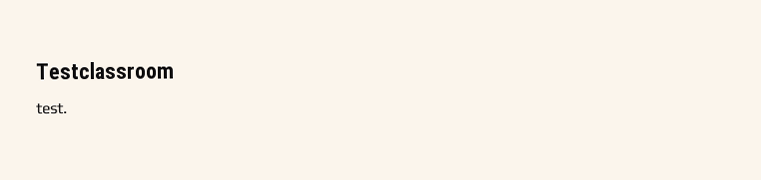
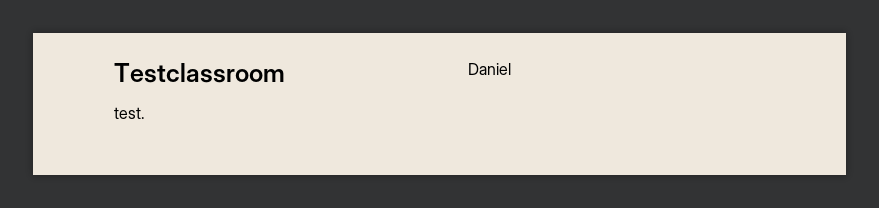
(68, 109) none -> [468,63,511,75] // Daniel

